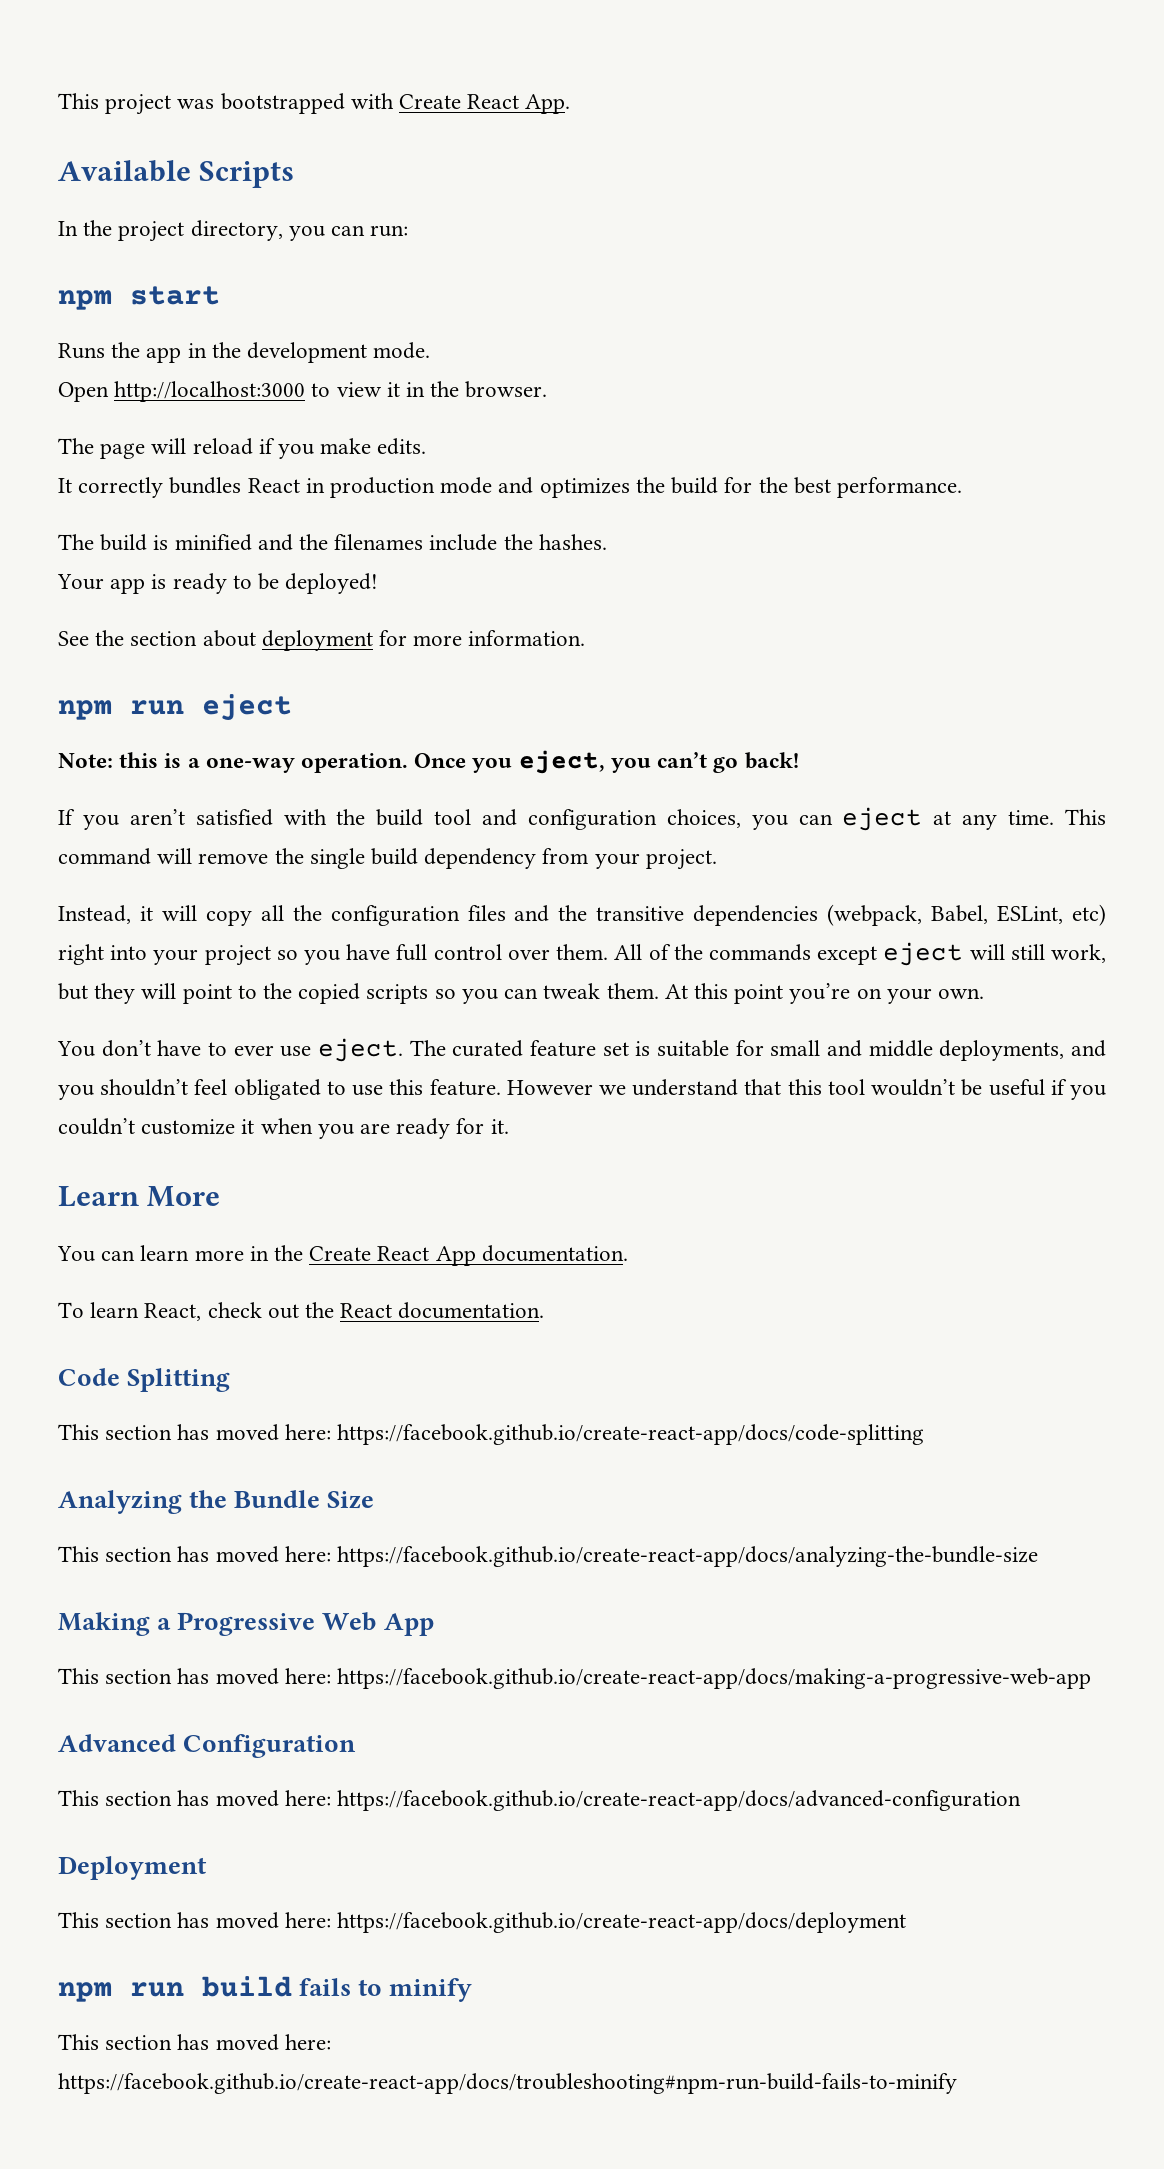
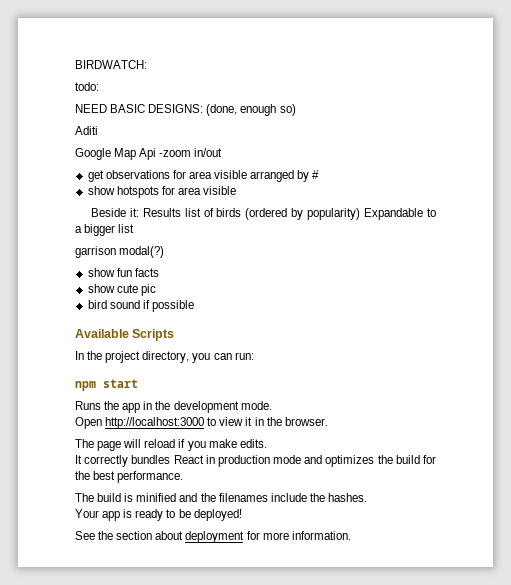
[58,93,571,115] This project was bootstrapped with Create React App. -> [75,60,147,69] [75,82,99,91] [75,104,296,116] [75,126,98,135] [75,148,223,160] [87,170,320,182] [87,186,237,198] [90,208,436,220] [75,224,135,236] [75,246,165,258] [87,268,159,277] [87,284,156,296] [87,300,194,312] BIRDWATCH: // todo: // NEED BASIC DESIGNS: (done, enough so) // Aditi // Google Map Api -zoom in/out // get observations for area visible arranged by # // show hotspots for area visible // Beside it: Results list of birds (ordered by popularity) Expandable to a bigger list // garrison modal(?) // show fun facts // show cute pic // bird sound if possible
[58,694,292,721] [58,750,799,774] [58,807,1106,831] [58,848,717,870] [58,904,1106,926] [58,942,1106,966] [58,983,984,1004] [57,1038,1106,1062] [58,1079,1106,1100] [58,1118,509,1139] [58,1186,221,1207] [57,1245,628,1266] [58,1302,545,1321] [58,1368,231,1392] [58,1424,925,1445] [58,1490,375,1514] [58,1546,1039,1567] [58,1612,434,1636] [58,1668,1092,1689] [58,1734,357,1758] [58,1790,1022,1811] [58,1856,207,1880] [58,1912,907,1933] [58,1976,473,2002] [58,2034,331,2051] [58,2073,957,2094] // npm run eject // Note: this is a one-way operation. Once you eject, you can’t go back! // If you aren’t satisfied with the build tool and configuration choices, you can eject at any time. This command will remove the single build dependency from your project. // Instead, it will copy all the configuration files and the transitive dependencies (webpack, Babel, ESLint, etc) right into your project so you have full control over them. All of the commands except eject will still work, but they will point to the copied scripts so you can tweak them. At this point you’re on your own. // You don’t have to ever use eject. The curated feature set is suitable for small and middle deployments, and you shouldn’t feel obligated to use this feature. However we understand that this tool wouldn’t be useful if you couldn’t customize it when you are ready for it. // Learn More // You can learn more in the Create React App documentation. // To learn React, check out the React documentation. // Code Splitting // This section has moved here: https://facebook.github.io/create-react-app/docs/code-splitting // Analyzing the Bundle Size // This section has moved here: https://facebook.github.io/create-react-app/docs/analyzing-the-bundle-size // Making a Progressive Web App // This section has moved here: https://facebook.github.io/create-react-app/docs/making-a-progressive-web-app // Advanced Configuration // This section has moved here: https://facebook.github.io/create-react-app/docs/advanced-configuration // Deployment // This section has moved here: https://facebook.github.io/create-react-app/docs/deployment // npm run build fails to minify // This section has moved here: https://facebook.github.io/create-react-app/docs/troubleshooting#npm-run-build-fails-to-minify -> (351, 535) none

